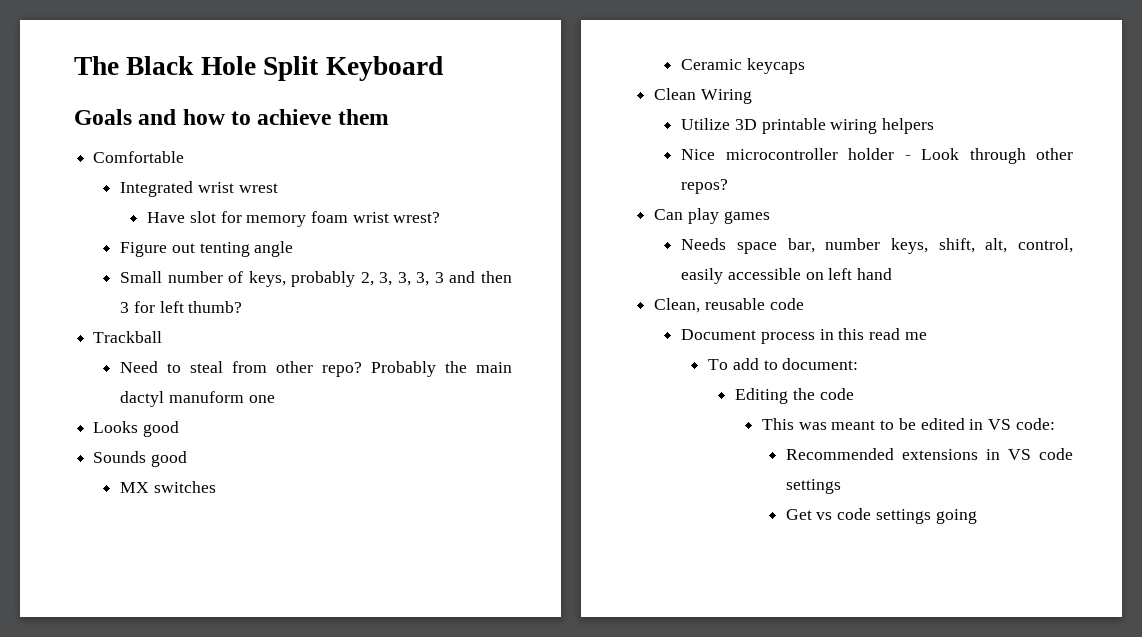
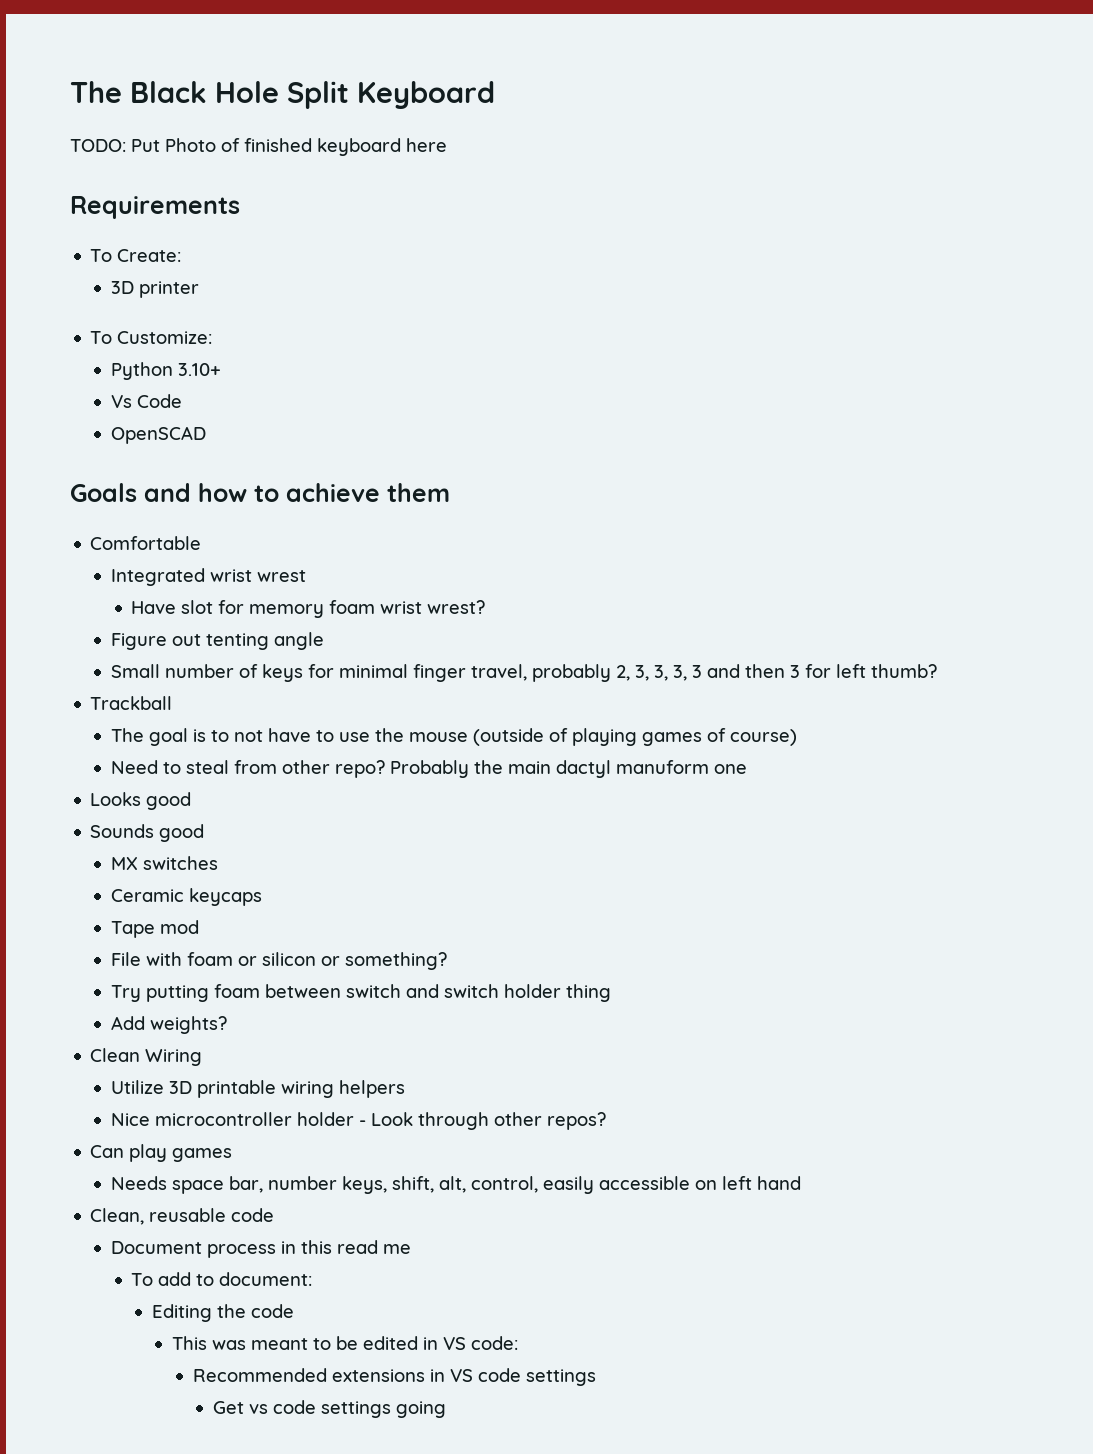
(443, 68) none -> [70,138,447,156] [70,196,240,219] [90,249,182,262] [110,281,199,298] [90,331,213,344] [110,362,221,380] [110,394,182,408] [110,426,206,444] // TODO: Put Photo of finished keyboard here // Requirements // To Create: // 3D printer // To Customize: // Python 3.10+ // Vs Code // OpenSCAD
[248,271,286,287] keys, -> [261,664,527,682] keys for minimal finger travel,
(163, 337) none -> [110,728,797,746] // The goal is to not have to use the mouse (outside of playing games of course)
(805, 66) none -> [110,920,199,938] [110,952,447,970] [110,984,611,1002] [110,1016,227,1034] // Tape mod // File with foam or silicon or something? // Try putting foam between switch and switch holder thing // Add weights?

